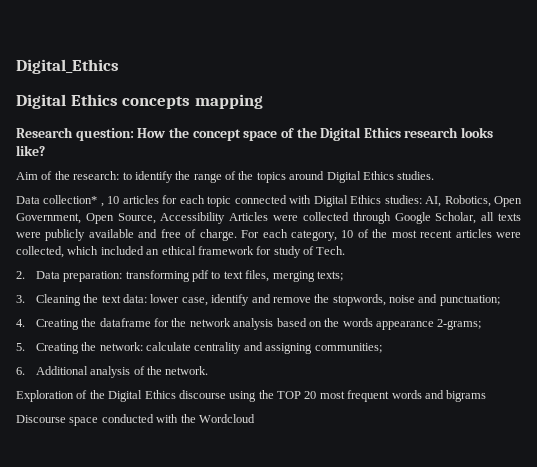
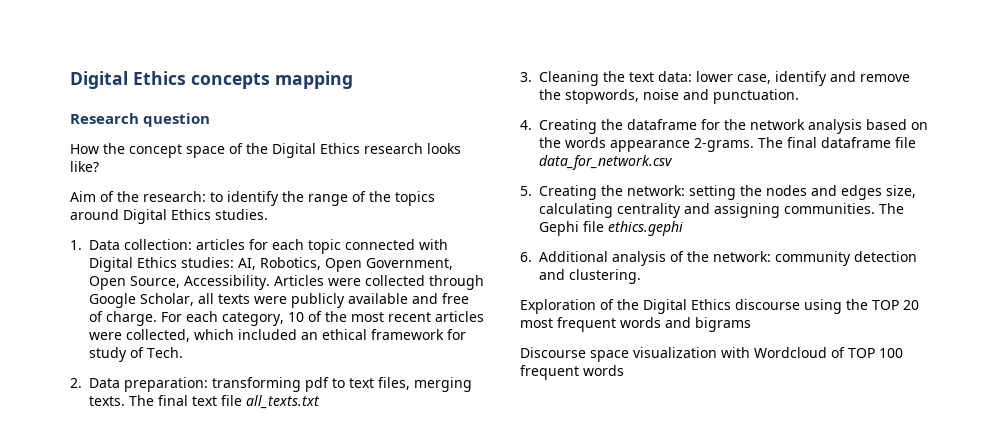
[16,59,119,74] Digital_Ethics // -> (70, 80) none
[75,128,134,141] question: -> [143,113,211,127] question //
[16,195,120,207] Data collection* , 10 -> [70,239,193,250] 1. Data collection:
[160,212,226,224] Accessibility -> [184,275,271,290] Accessibility.
[316,271,343,281] texts; -> [89,395,321,409] texts. The final text file all_texts.txt
[439,295,500,306] punctuation; -> [713,89,800,104] punctuation.
[437,319,482,330] [16,342,382,354] 2-grams; // 5. Creating the network: calculate centrality and assigning communities; -> [694,137,917,152] [539,155,674,170] [520,185,917,200] [539,203,905,218] [539,221,684,236] 2-grams. The final dataframe file data_for_network.csv // 5. Creating the network: setting the nodes and edges size, calculating centrality and assigning communities. The Gephi file ethics.gephi
[165,366,209,375] network. -> [713,251,918,266] [539,269,642,284] network: community detection and clustering.
[101,414,255,423] conducted with the Wordcloud -> [633,347,903,358] [520,365,624,380] visualization with Wordcloud of TOP 100 frequent words

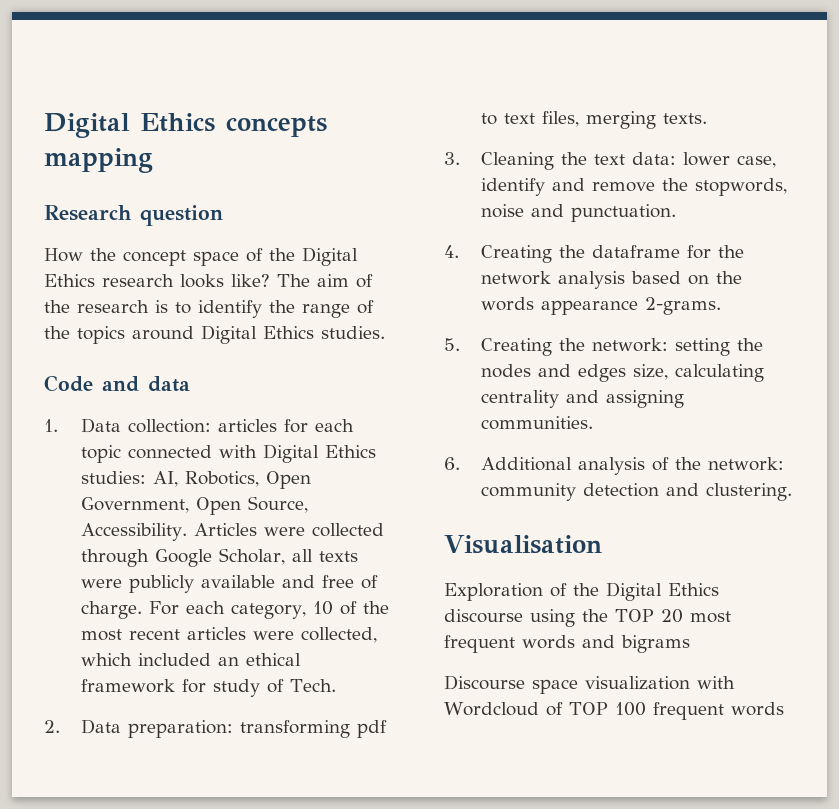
[70,191,206,202] // Aim of the research: -> [277,274,373,288] [44,300,168,313] The aim of the research is
(268, 214) none -> [44,375,190,392] // Code and data
[129,395,321,409] The final text file all_texts.txt -> (707, 118) none
[758,137,917,148] [539,155,674,170] The final dataframe file data_for_network.csv -> (721, 306) none
[879,203,905,214] [539,221,684,236] The Gephi file ethics.gephi -> (593, 423) none
(642, 276) none -> [444,535,602,554] // Visualisation

